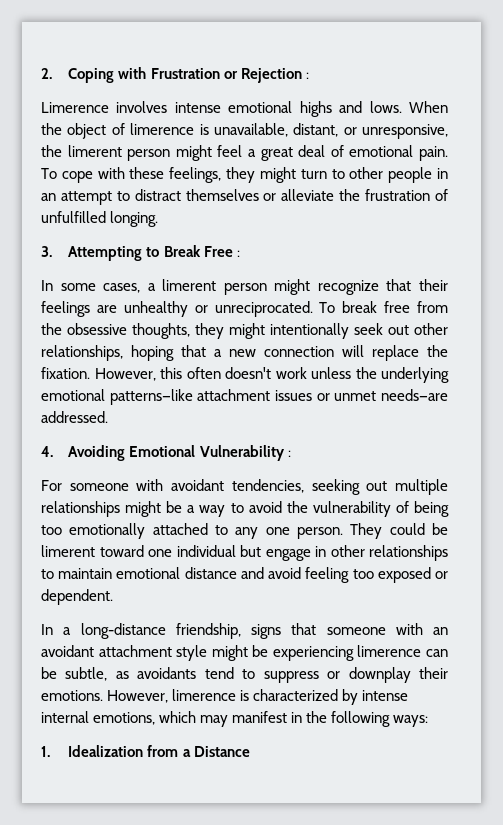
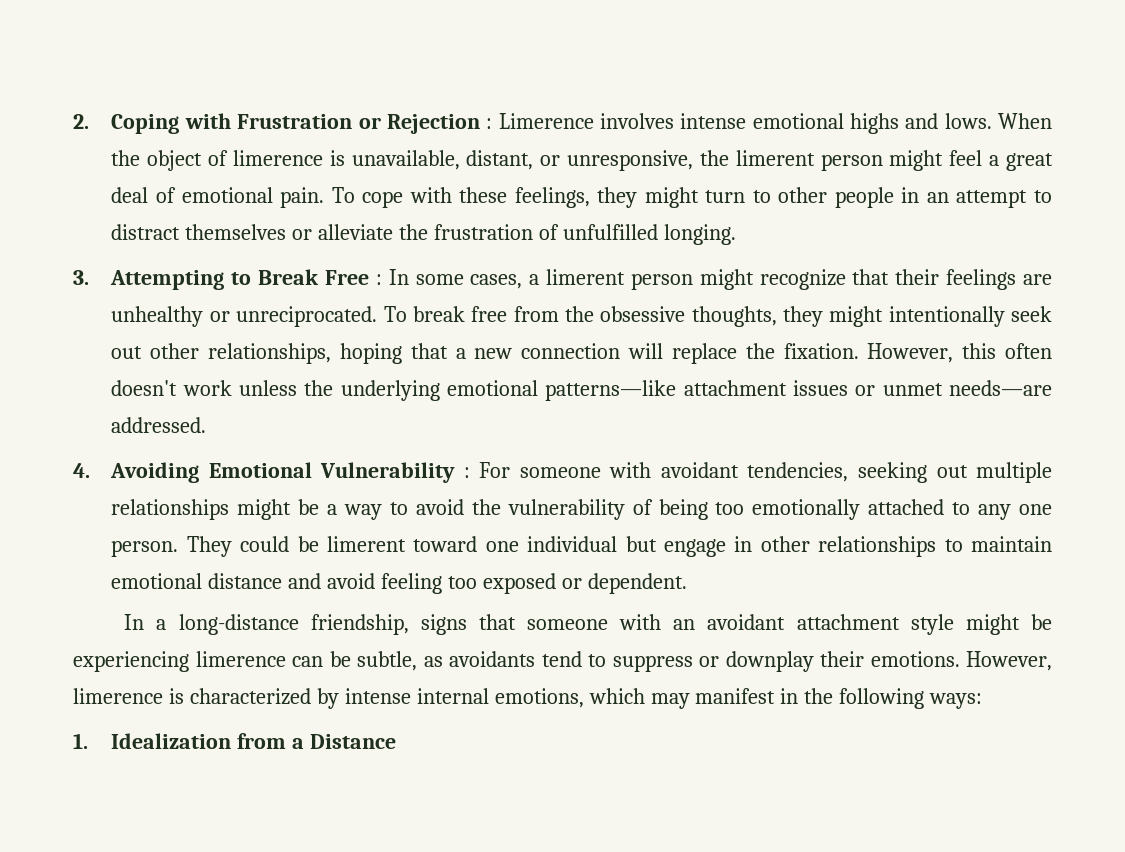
(309, 75) // -> (493, 123) none
(240, 253) // -> (382, 279) none
(291, 453) // -> (470, 472) none

